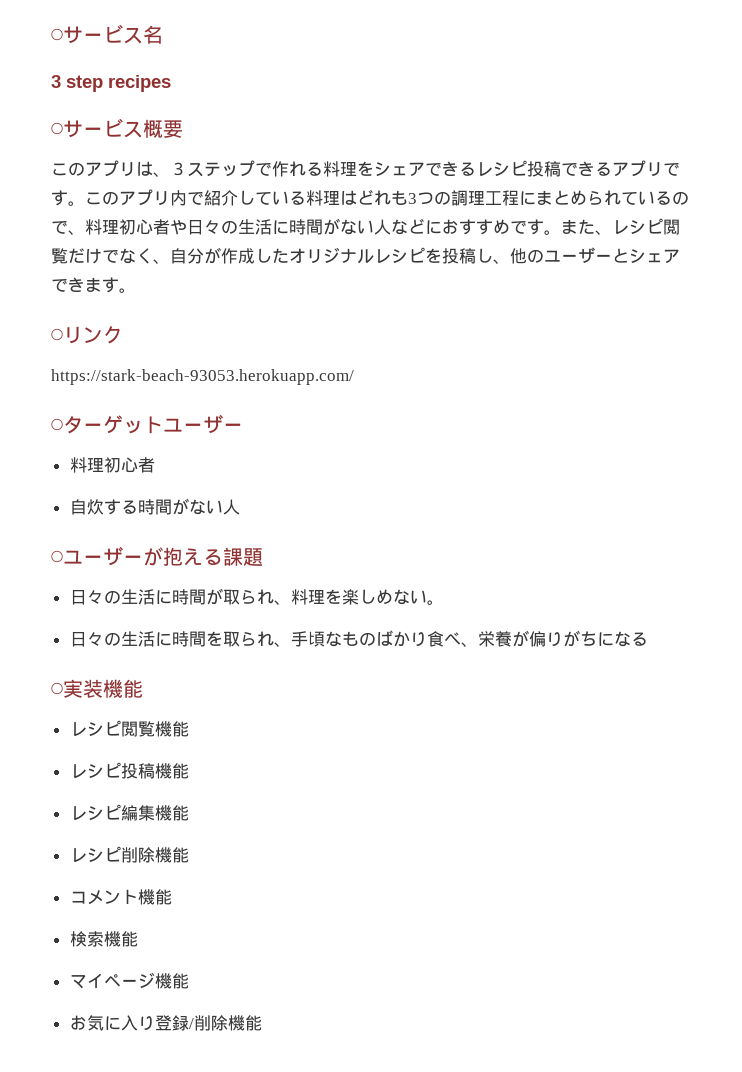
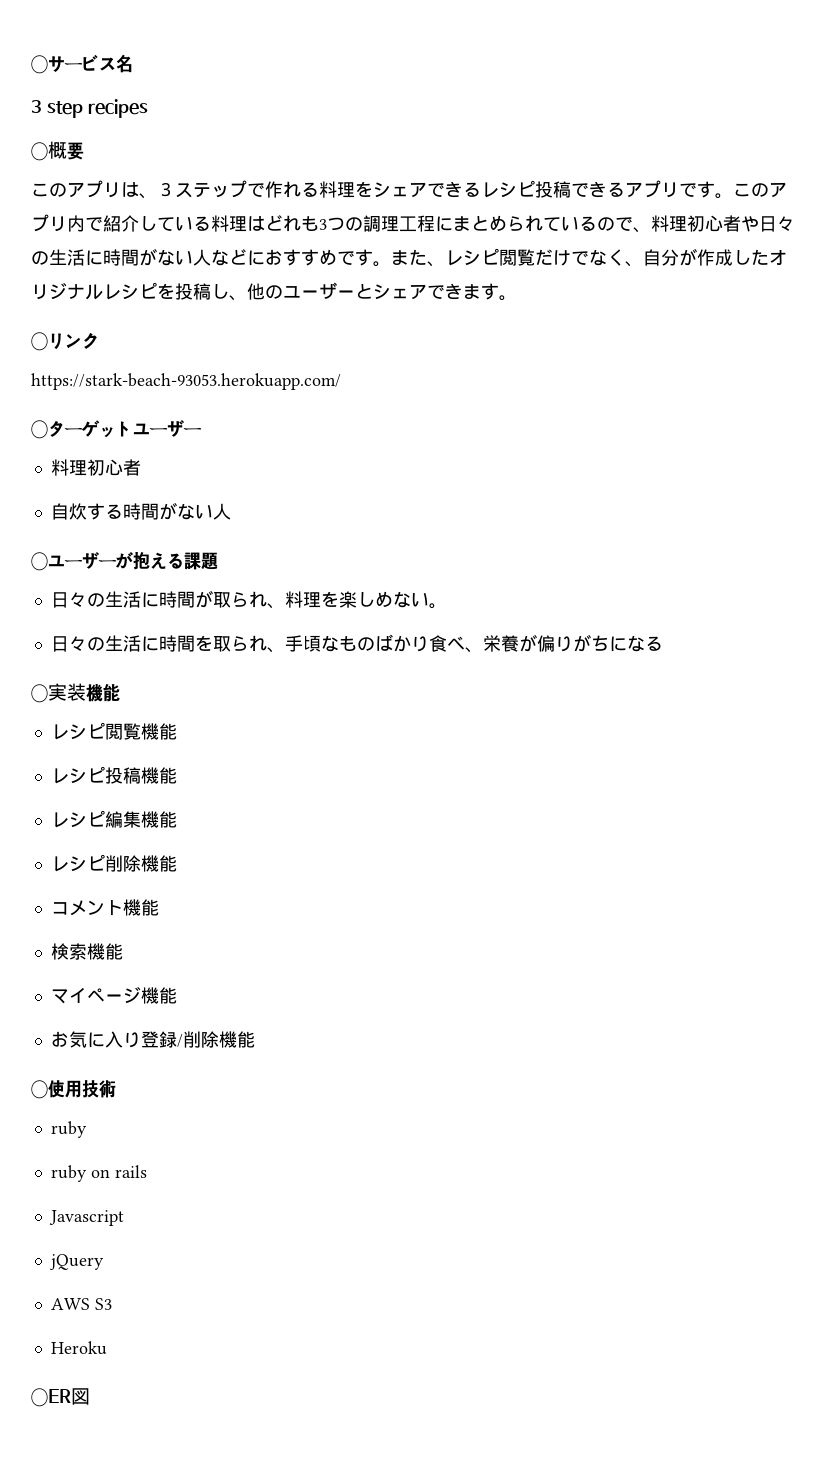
[63,118,143,138] サービス -> (48, 151) none
(262, 1023) none -> [31,1080,116,1099] [50,1121,87,1138] [50,1165,147,1182] [48,1210,124,1226] [49,1254,104,1270] [50,1298,112,1310] [50,1341,107,1355] [31,1388,90,1407] // ◯使用技術 // ruby // ruby on rails // Javascript // jQuery // AWS S3 // Heroku // ◯ER図

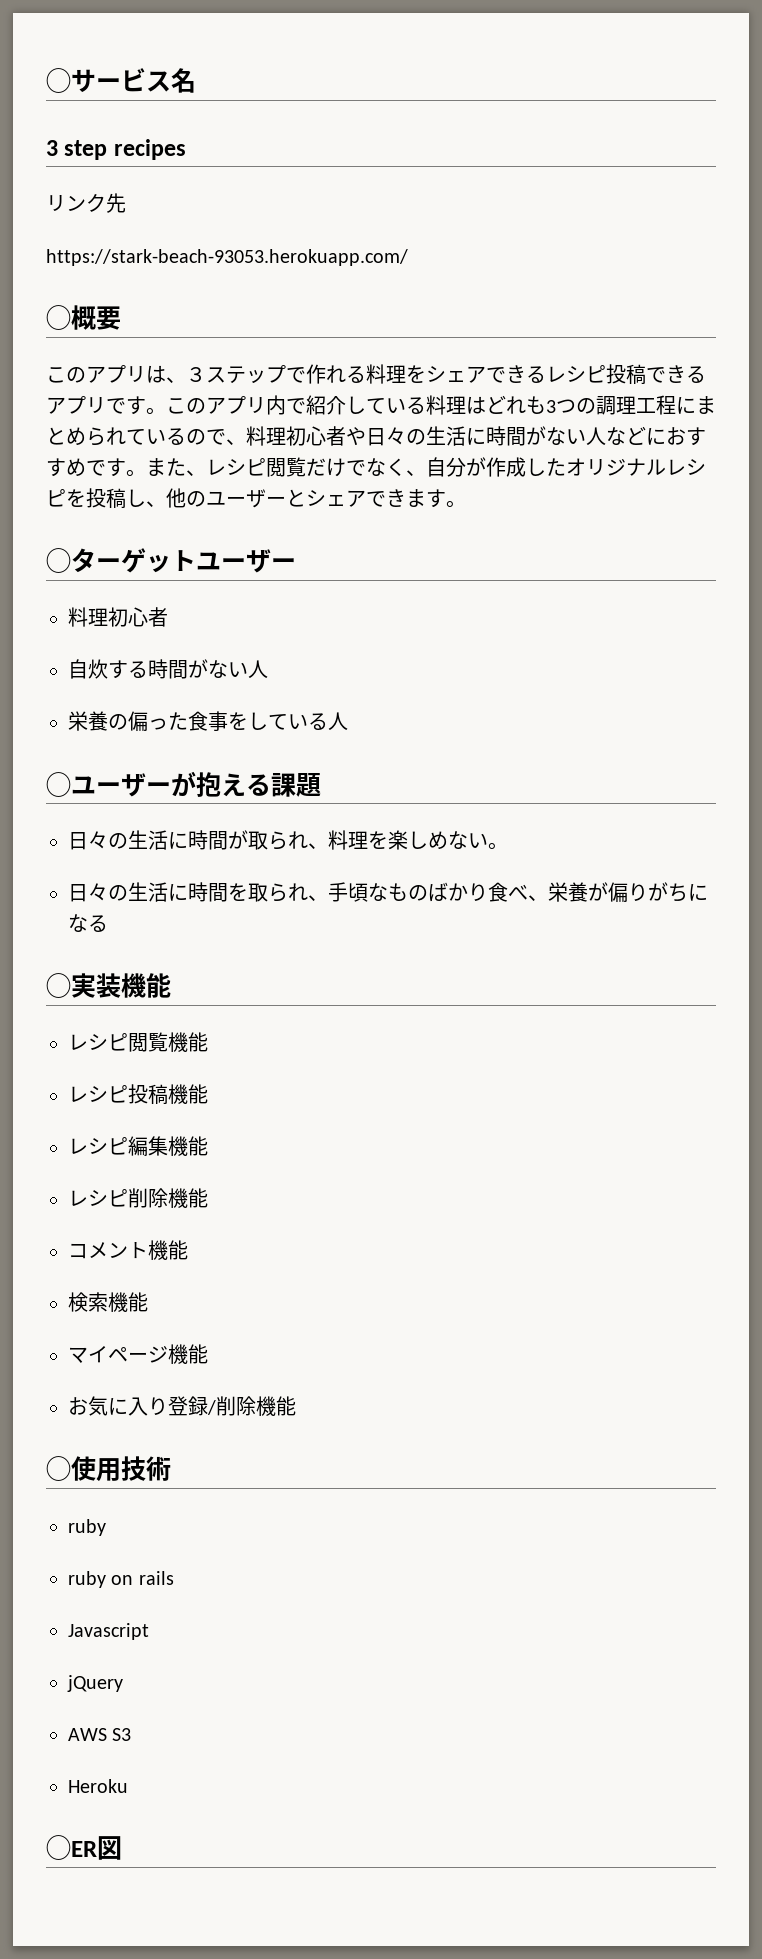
(148, 108) none -> [46,193,126,213] [46,249,408,266] // リンク先 // https://stark-beach-93053.herokuapp.com/
[31,332,99,351] [31,373,341,390] // ◯リンク // https://stark-beach-93053.herokuapp.com/ -> (466, 504) none
(231, 511) none -> [68,711,348,732] // 栄養の偏った食事をしている人

